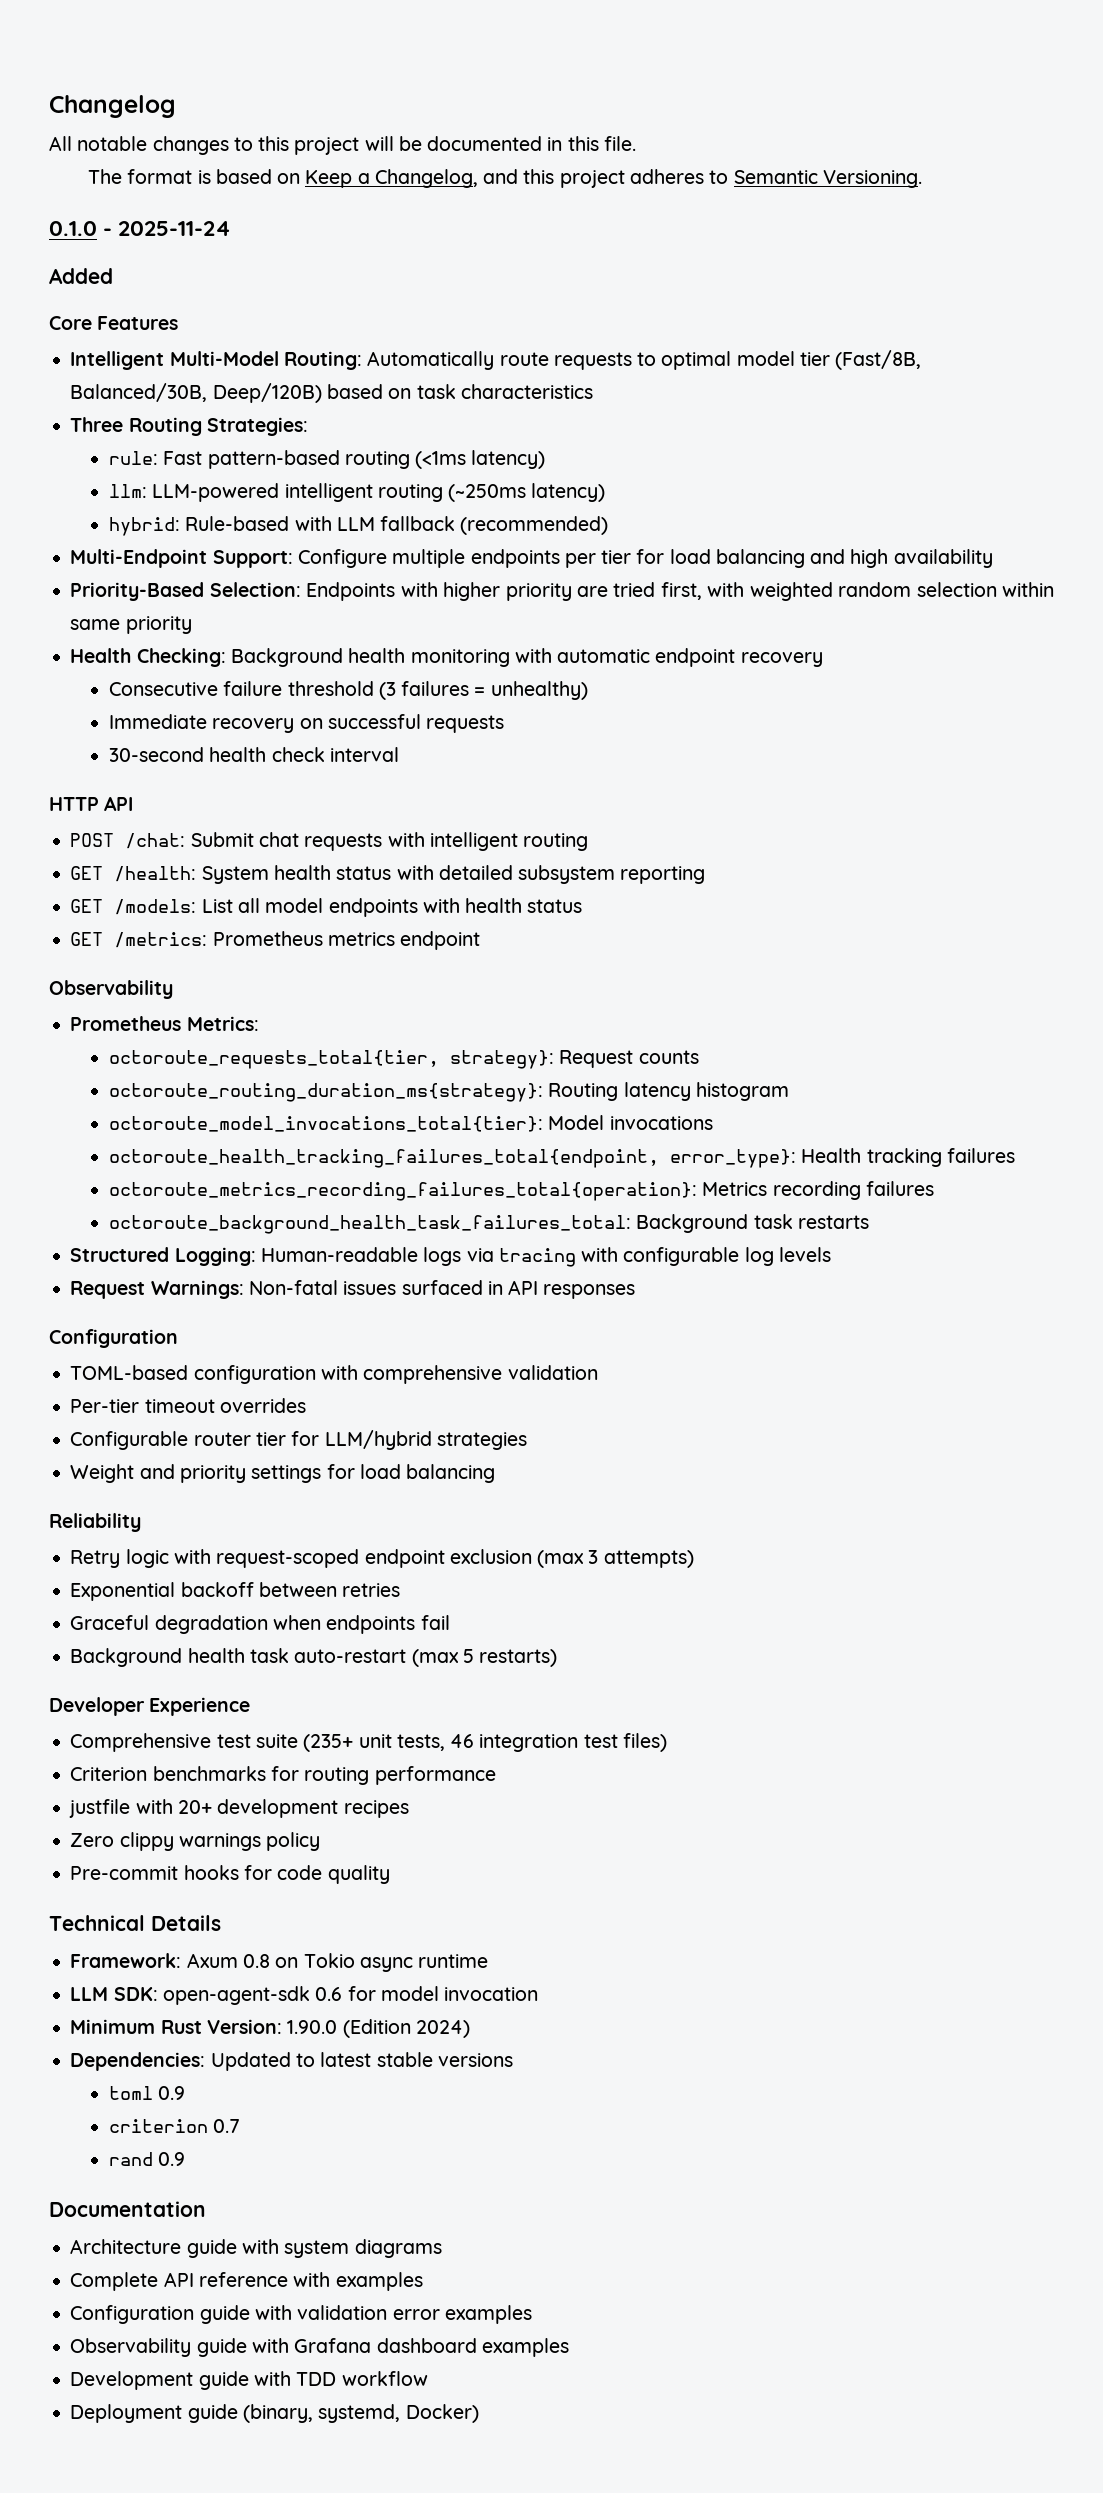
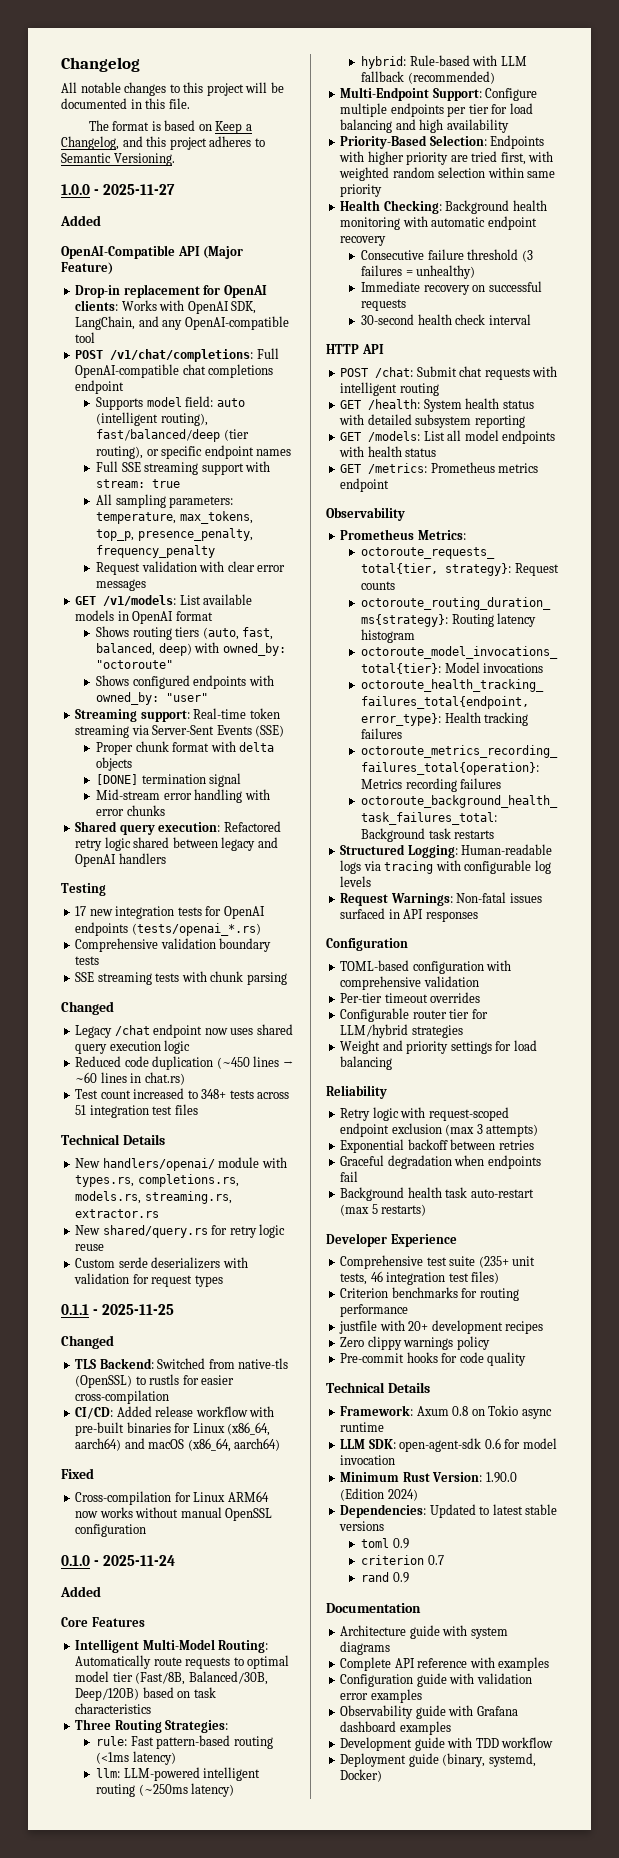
(922, 179) none -> [61,184,176,195] [60,215,101,226] [61,245,244,259] [61,262,113,275] [75,284,267,298] [75,300,257,314] [75,316,289,330] [75,332,96,343] [75,348,279,362] [75,364,274,378] [75,380,125,394] [96,396,245,410] [96,412,208,426] [96,429,249,442] [96,445,292,459] [96,461,271,475] [96,479,181,488] [96,494,234,508] [96,511,253,524] [96,528,253,541] [96,545,216,558] [96,561,286,575] [96,579,147,591] [75,594,253,606] [75,610,213,624] [96,626,274,640] [96,642,286,656] [96,660,174,669] [96,675,274,689] [96,692,209,705] [75,708,280,722] [75,725,285,738] [96,741,275,755] [96,757,133,771] [96,773,242,787] [96,789,270,803] [96,805,165,816] [75,821,281,835] [75,837,278,851] [75,853,166,867] [61,883,106,896] [75,906,265,919] [75,922,261,936] [75,938,272,952] [75,956,100,965] [75,971,287,985] [61,1001,114,1015] [75,1024,293,1038] [75,1040,191,1054] [75,1056,293,1070] [75,1072,185,1085] [75,1088,290,1099] [75,1104,198,1118] [61,1134,165,1145] [75,1157,287,1171] [75,1174,239,1187] [75,1191,232,1204] [75,1209,160,1218] [75,1224,286,1238] [75,1244,105,1251] [75,1257,248,1269] [74,1273,223,1287] [61,1304,175,1315] [61,1335,114,1349] [75,1358,289,1369] [75,1374,235,1388] [75,1390,170,1404] [75,1406,275,1419] [75,1422,271,1436] [75,1438,281,1452] [61,1468,94,1479] [75,1491,269,1505] [75,1507,273,1521] [75,1524,147,1537] // 1.0.0 - 2025-11-27 // Added // OpenAI-Compatible API (Major Feature) // Drop-in replacement for OpenAI clients: Works with OpenAI SDK, LangChain, and any OpenAI-compatible tool // POST /v1/chat/completions: Full OpenAI-compatible chat completions endpoint // Supports model field: auto (intelligent routing), fast/balanced/deep (tier routing), or specific endpoint names // Full SSE streaming support with stream: true // All sampling parameters: temperature, max_tokens, top_p, presence_penalty, frequency_penalty // Request validation with clear error messages // GET /v1/models: List available models in OpenAI format // Shows routing tiers (auto, fast, balanced, deep) with owned_by: "octoroute" // Shows configured endpoints with owned_by: "user" // Streaming support: Real-time token streaming via Server-Sent Events (SSE) // Proper chunk format with delta objects // [DONE] termination signal // Mid-stream error handling with error chunks // Shared query execution: Refactored retry logic shared between legacy and OpenAI handlers // Testing // 17 new integration tests for OpenAI endpoints (tests/openai_*.rs) // Comprehensive validation boundary tests // SSE streaming tests with chunk parsing // Changed // Legacy /chat endpoint now uses shared query execution logic // Reduced code duplication (~450 lines → ~60 lines in chat.rs) // Test count increased to 348+ tests across 51 integration test files // Technical Details // New handlers/openai/ module with types.rs, completions.rs, models.rs, streaming.rs, extractor.rs // New shared/query.rs for retry logic reuse // Custom serde deserializers with validation for request types // 0.1.1 - 2025-11-25 // Changed // TLS Backend: Switched from native-tls (OpenSSL) to rustls for easier cross-compilation // CI/CD: Added release workflow with pre-built binaries for Linux (x86_64, aarch64) and macOS (x86_64, aarch64) // Fixed // Cross-compilation for Linux ARM64 now works without manual OpenSSL configuration

